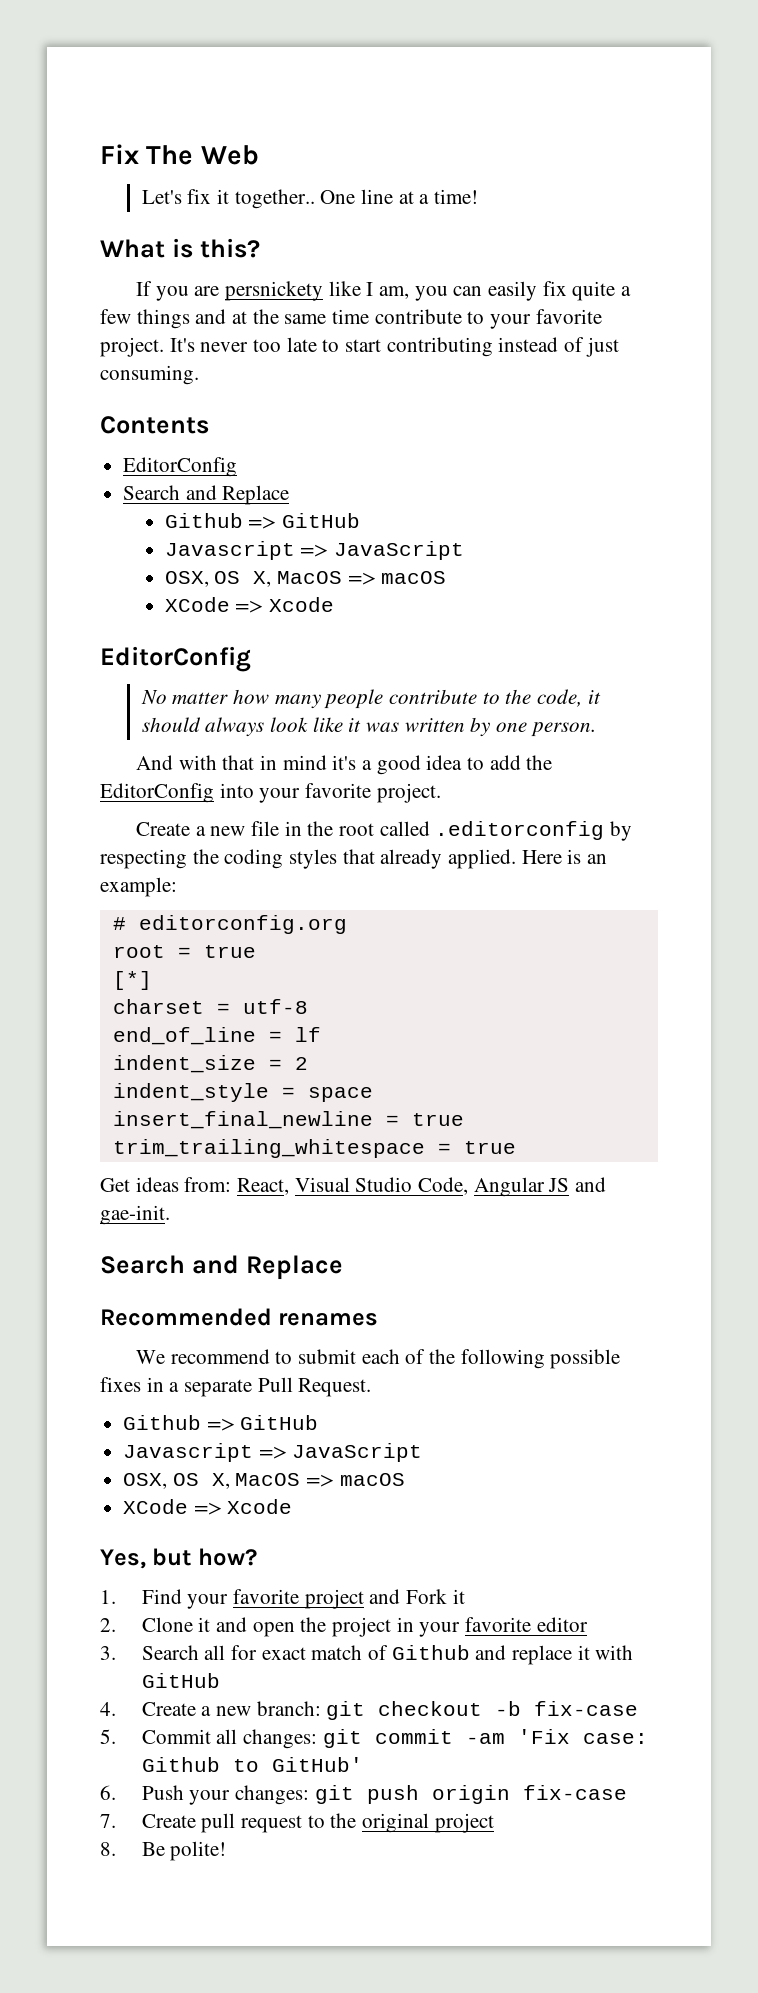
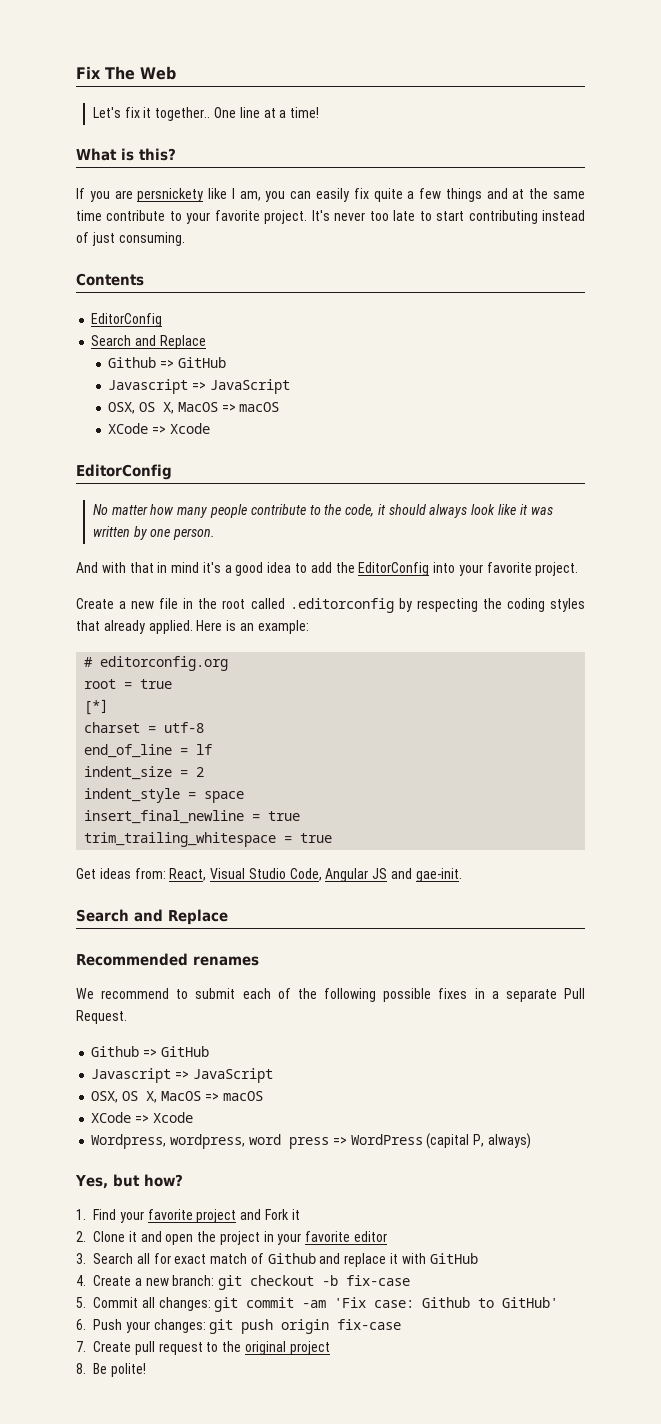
(293, 1506) none -> [91,1133,531,1149] // Wordpress, wordpress, word press => WordPress (capital P, always)

